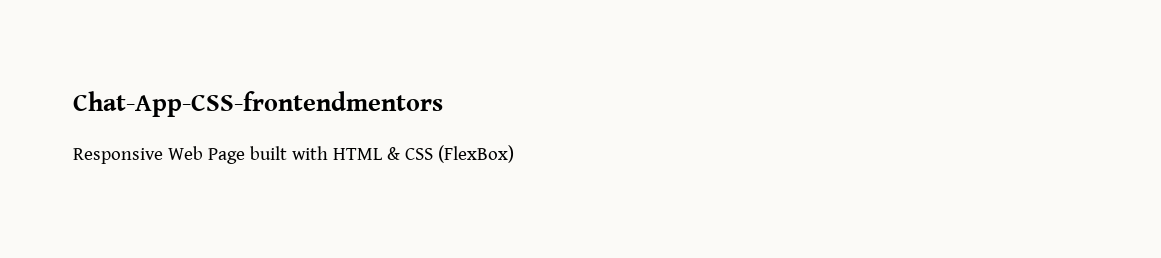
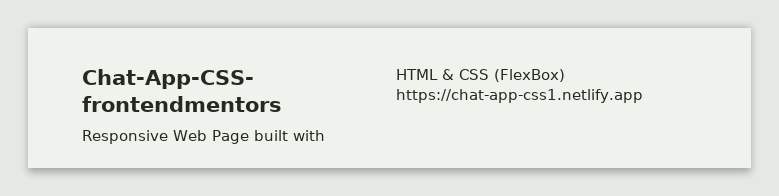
(514, 154) none -> [396,89,643,103] https://chat-app-css1.netlify.app

